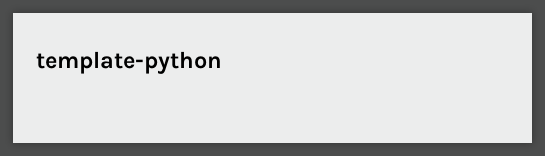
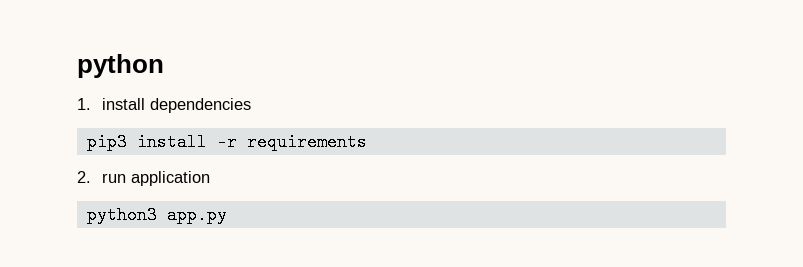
[36,51,222,74] template-python -> [77,54,164,78] [77,98,251,113] [86,133,367,151] [77,171,210,186] [86,206,227,224] python // 1. install dependencies // pip3 install -r requirements // 2. run application // python3 app.py

